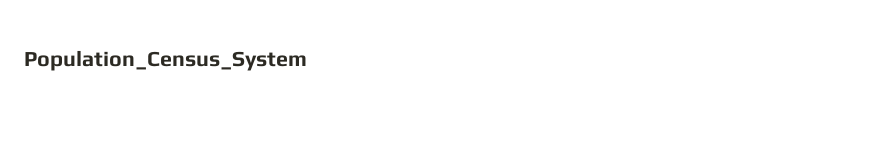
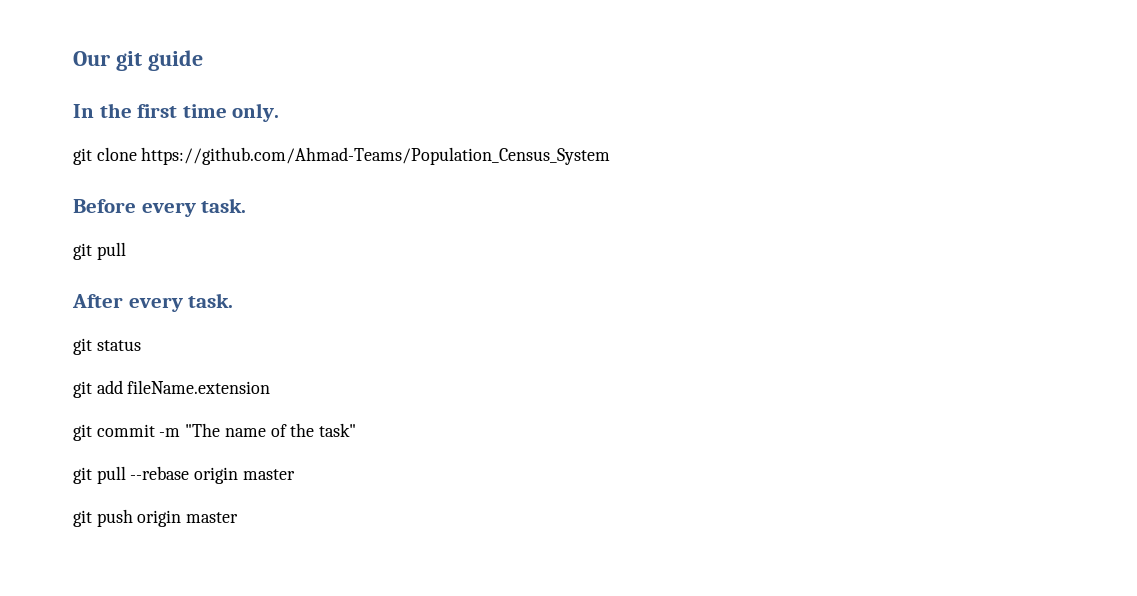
[24,50,307,71] Population_Census_System -> [73,50,203,71] [73,103,280,122] [73,147,611,165] [73,198,247,217] [73,242,126,260] [72,293,234,312] [73,338,141,355] [73,380,271,398] [73,423,357,441] [73,466,295,484] [73,509,239,527] Our git guide // In the first time only. // git clone https://github.com/Ahmad-Teams/Population_Census_System // Before every task. // git pull // After every task. // git status // git add fileName.extension // git commit -m "The name of the task" // git pull --rebase origin master // git push origin master

